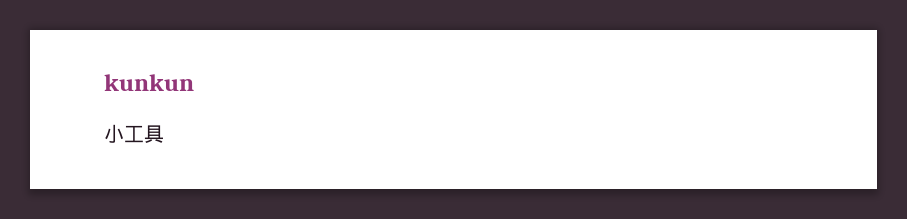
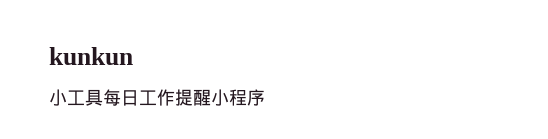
(164, 134) none -> [103,89,265,106] 每日工作提醒小程序

